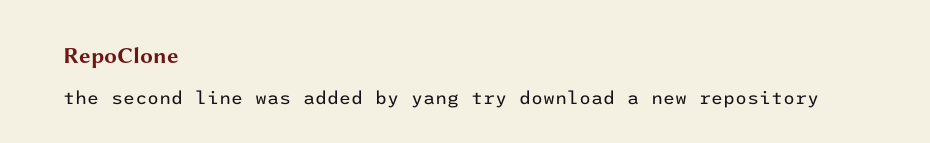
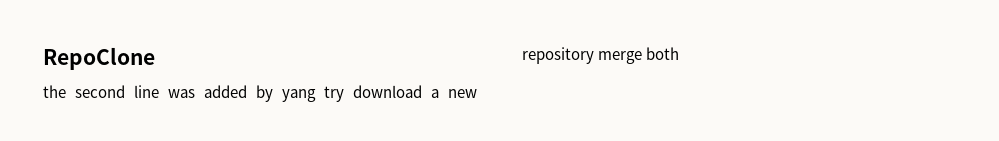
(819, 99) none -> [598,47,680,64] merge both

